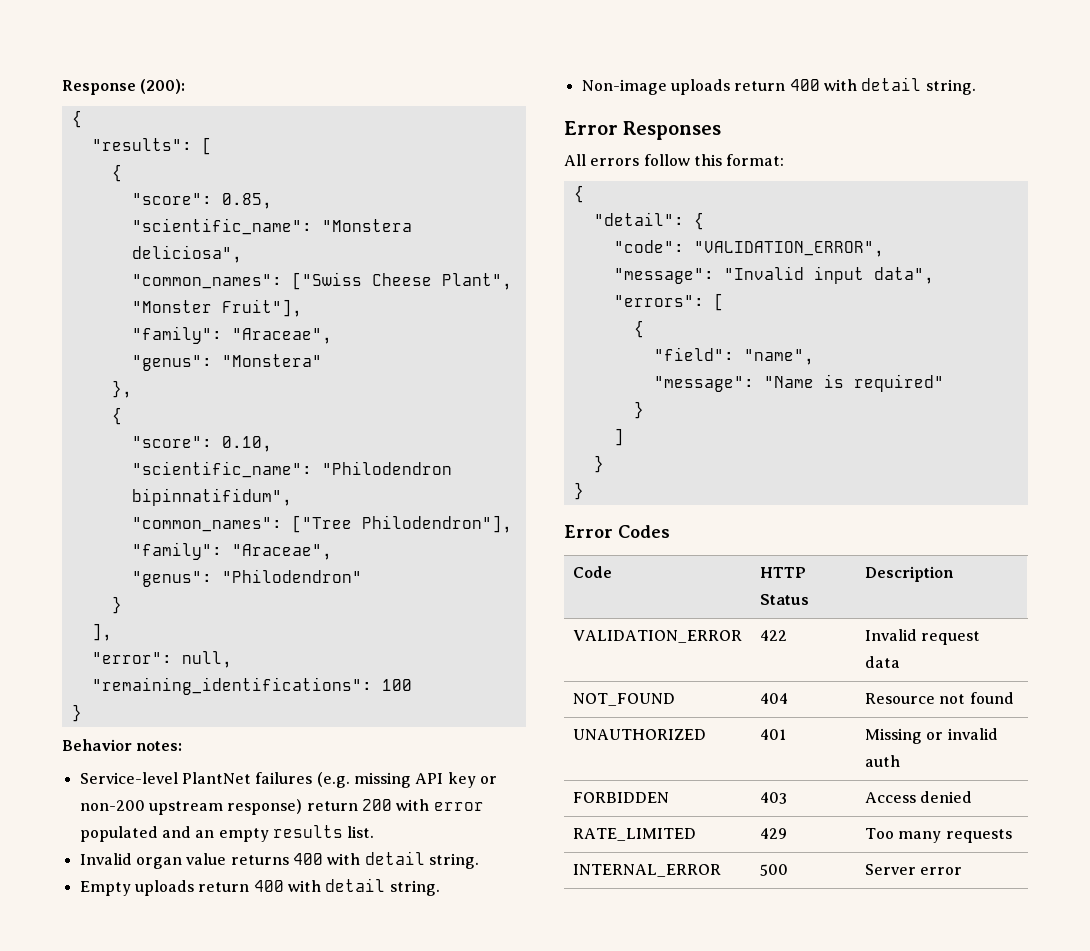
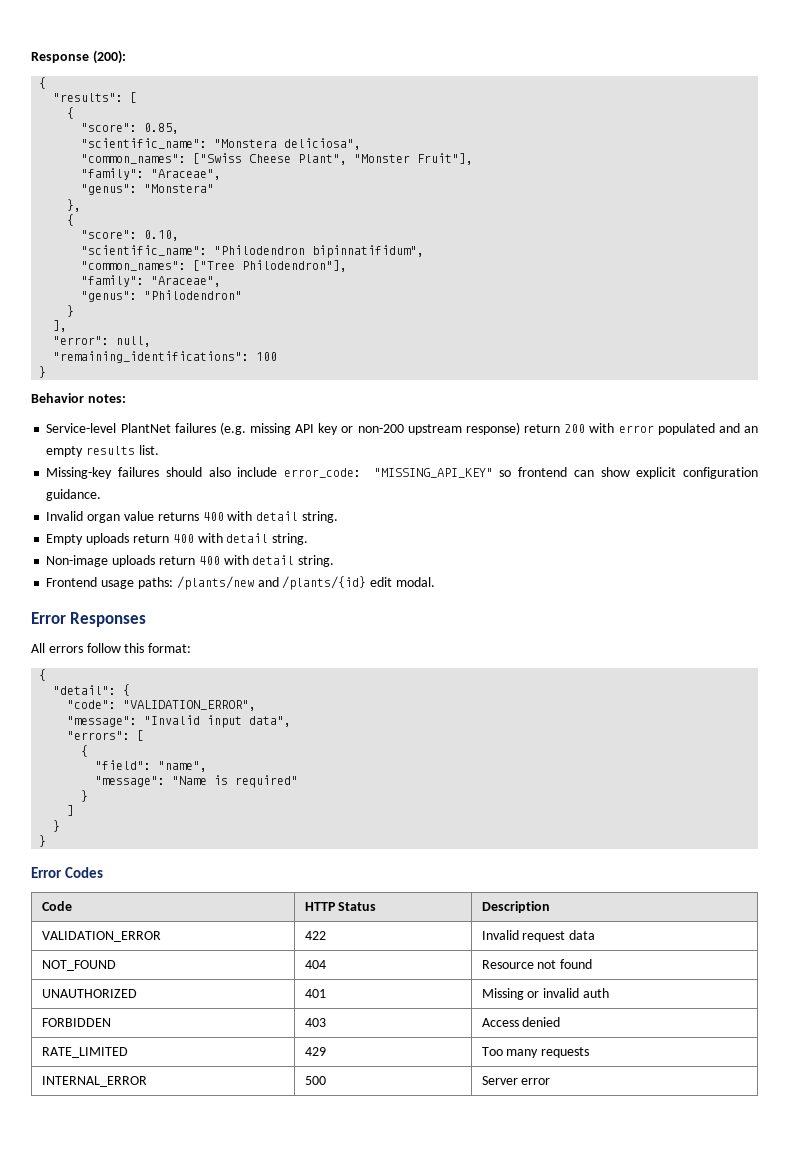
(375, 832) none -> [46,467,758,479] [46,489,102,501] // Missing-key failures should also include error_code: "MISSING_API_KEY" so frontend can show explicit configuration guidance.
(976, 87) none -> [46,576,435,590] // Frontend usage paths: /plants/new and /plants/{id} edit modal.

